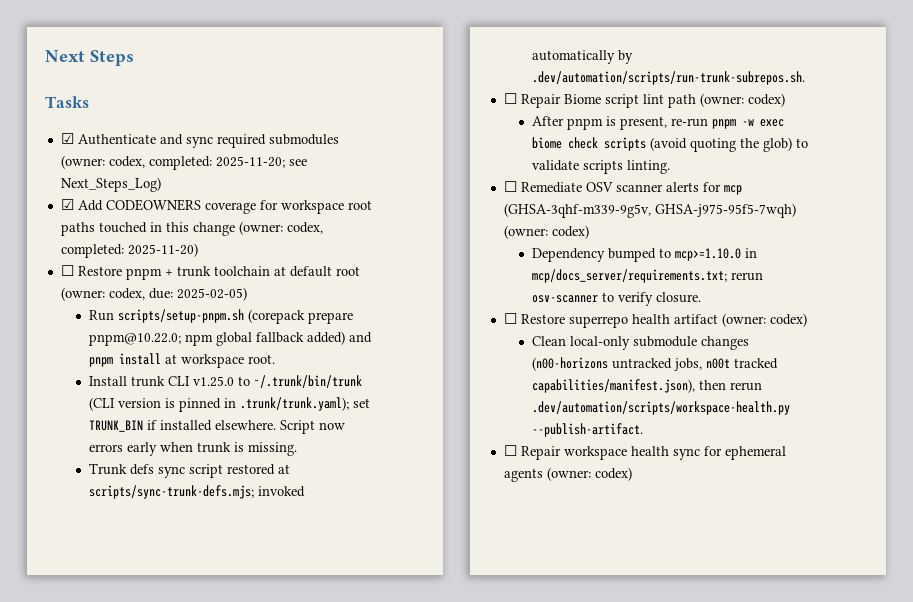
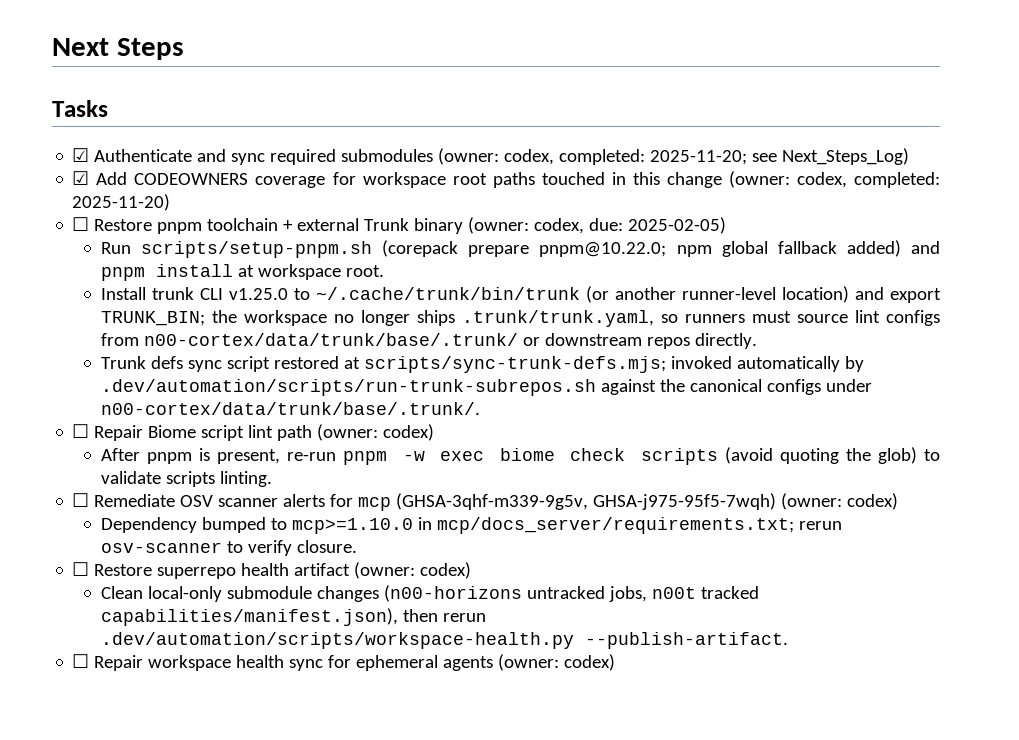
[164,266,360,277] + trunk toolchain at default root -> [207,218,464,234] toolchain + external Trunk binary
[254,375,363,388] [89,397,371,412] [89,420,346,434] [89,442,298,456] ~/.trunk/bin/trunk (CLI version is pinned in .trunk/trunk.yaml); set TRUNK_BIN if installed elsewhere. Script now errors early when trunk is missing. -> [315,286,941,303] [100,310,940,327] [100,333,757,349] ~/.cache/trunk/bin/trunk (or another runner-level location) and export TRUNK_BIN; the workspace no longer ships .trunk/trunk.yaml, so runners must source lint configs from n00-cortex/data/trunk/base/.trunk/ or downstream repos directly.
[532,71,806,85] .dev/automation/scripts/run-trunk-subrepos.sh. -> [100,379,872,396] [100,402,480,415] .dev/automation/scripts/run-trunk-subrepos.sh against the canonical configs under n00-cortex/data/trunk/base/.trunk/.

